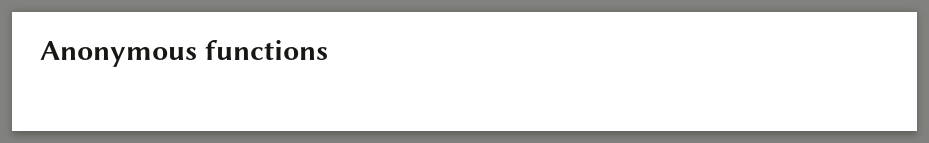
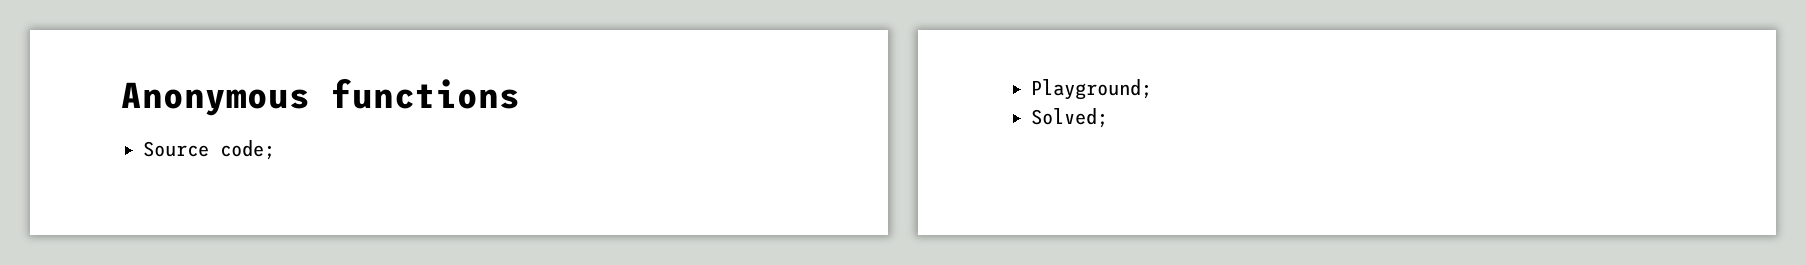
(328, 50) none -> [143,140,275,160] [1031,79,1152,100] [1031,108,1108,128] // Source code; // Playground; // Solved;

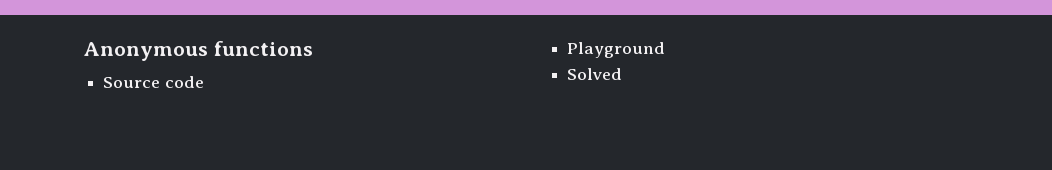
[220,140,275,160] [1031,79,1152,100] [1031,108,1108,128] code; // Playground; // Solved; -> [164,76,204,88] [567,42,666,58] [567,68,623,80] code // Playground // Solved

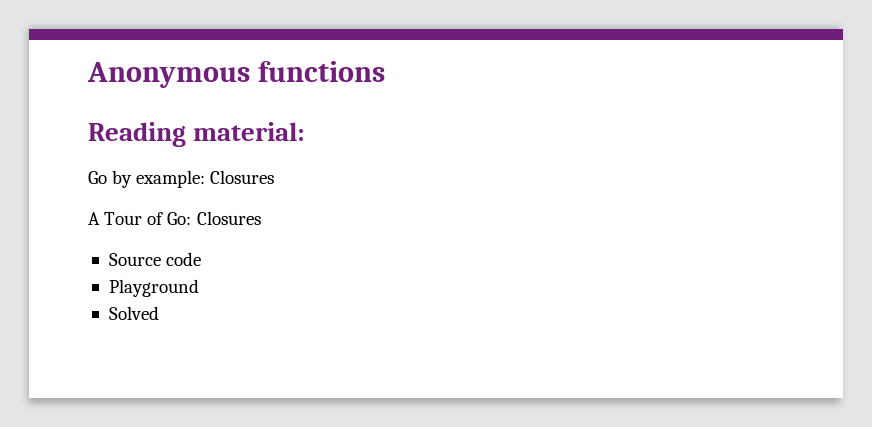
(313, 48) none -> [88,122,306,147] [88,170,275,188] [88,211,261,225] // Reading material: // Go by example: Closures // A Tour of Go: Closures

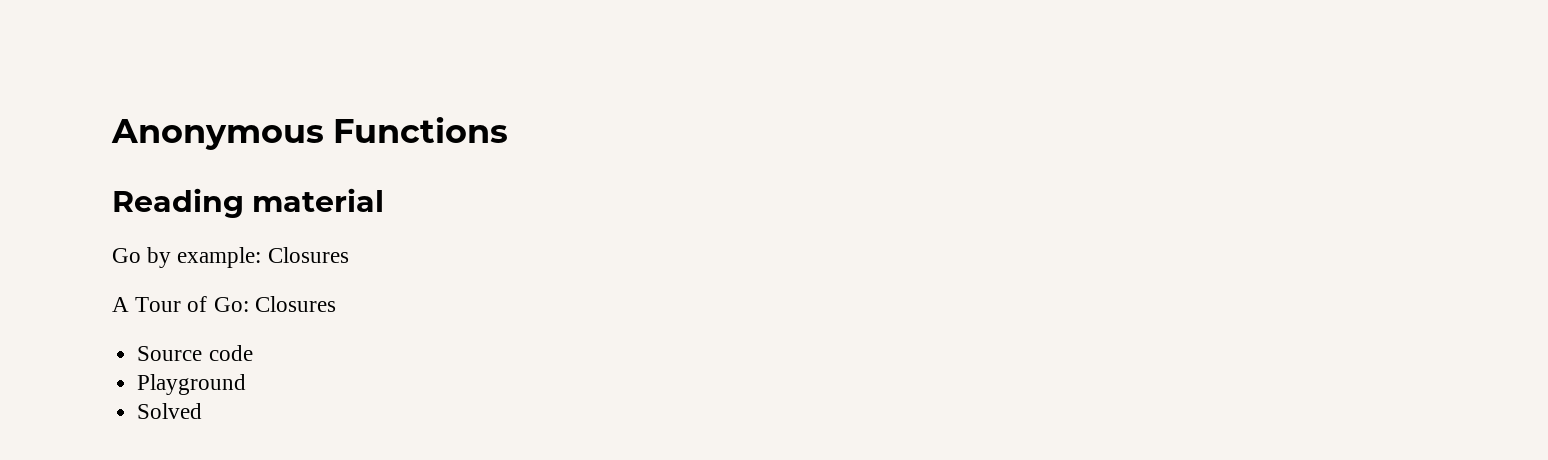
[258,61,386,82] functions -> [333,117,509,143] Functions
[193,122,306,141] material: -> [252,188,385,212] material

